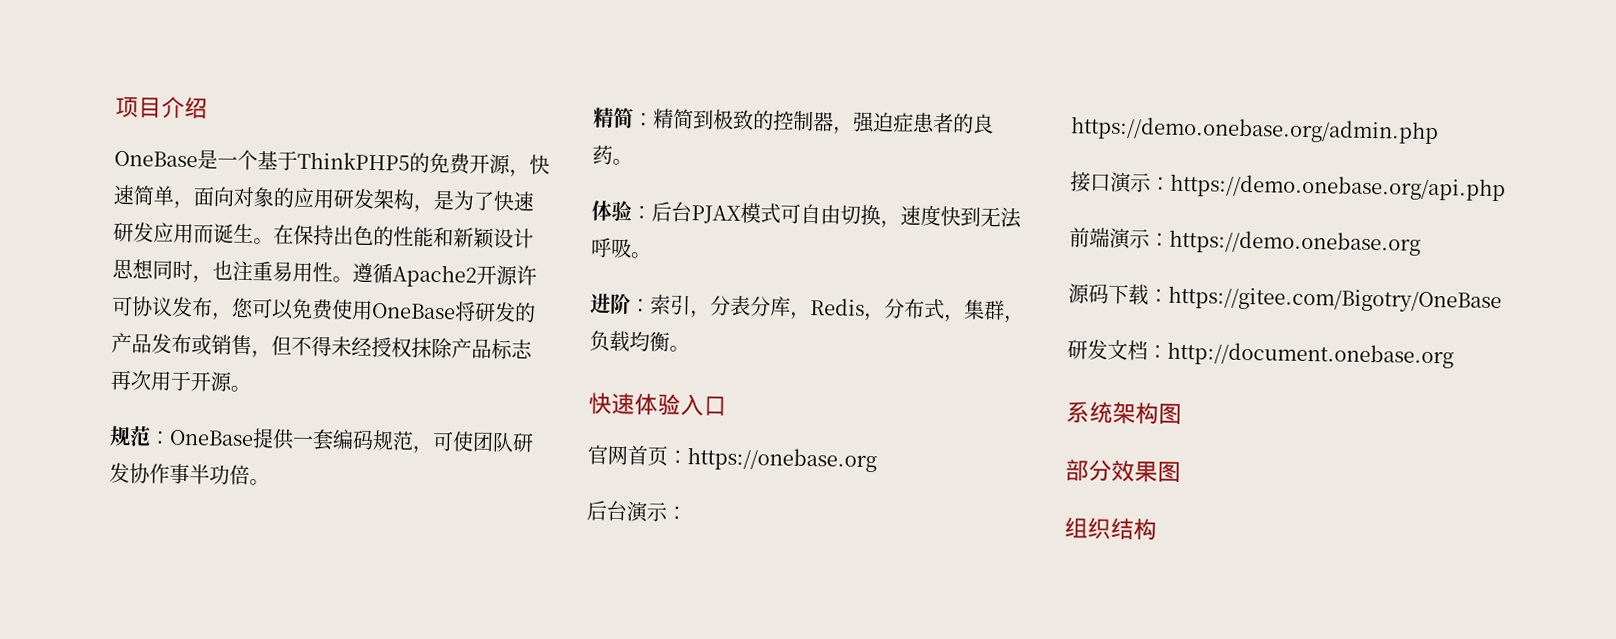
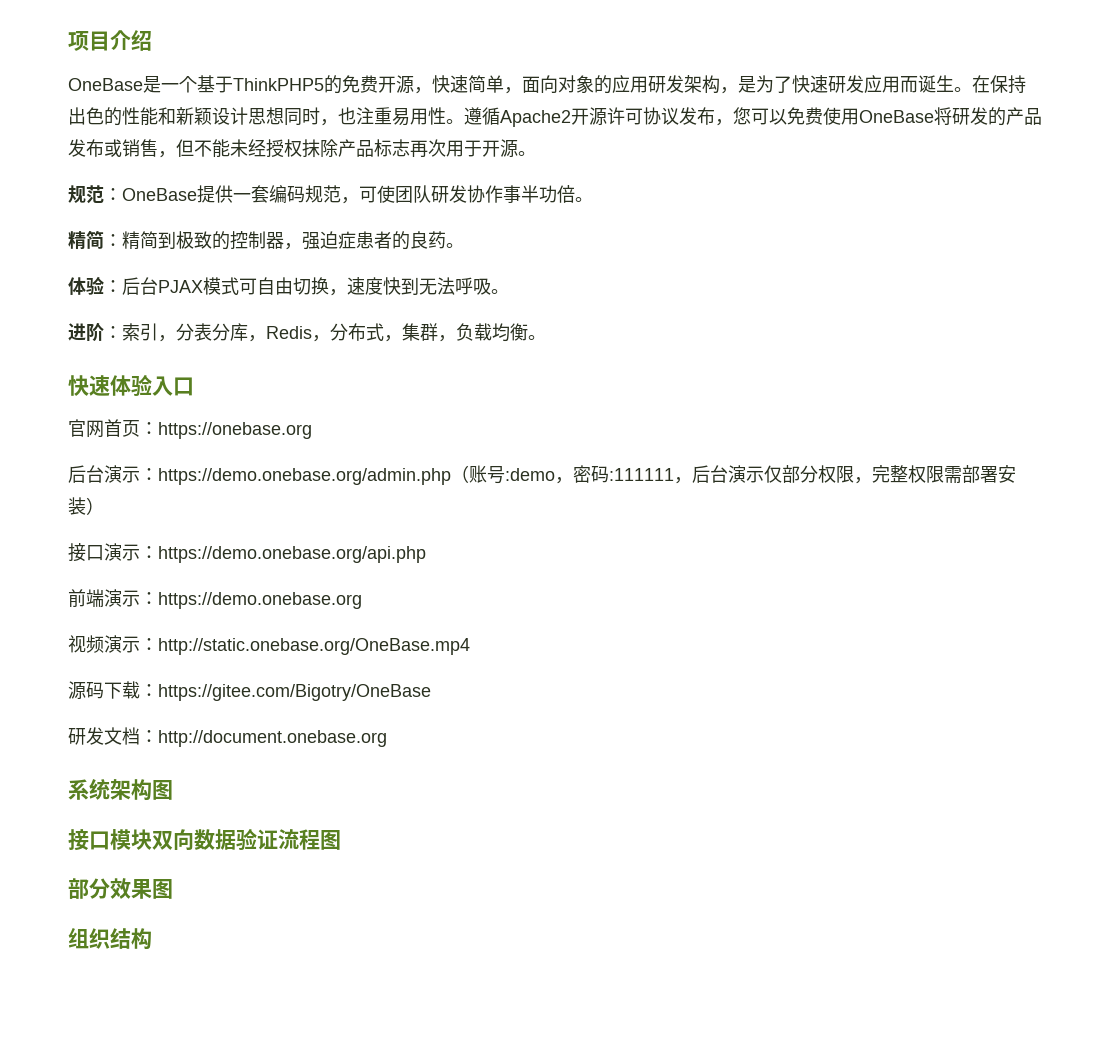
[311,336,332,357] 得 -> [212,139,230,158] 能
(1439, 130) none -> [451,465,1016,484] [68,497,104,515] （账号:demo，密码:111111，后台演示仅部分权限，完整权限需部署安装）
(1421, 242) none -> [68,635,470,655] // 视频演示：http://static.onebase.org/OneBase.mp4
(1182, 414) none -> [68,828,341,851] // 接口模块双向数据验证流程图

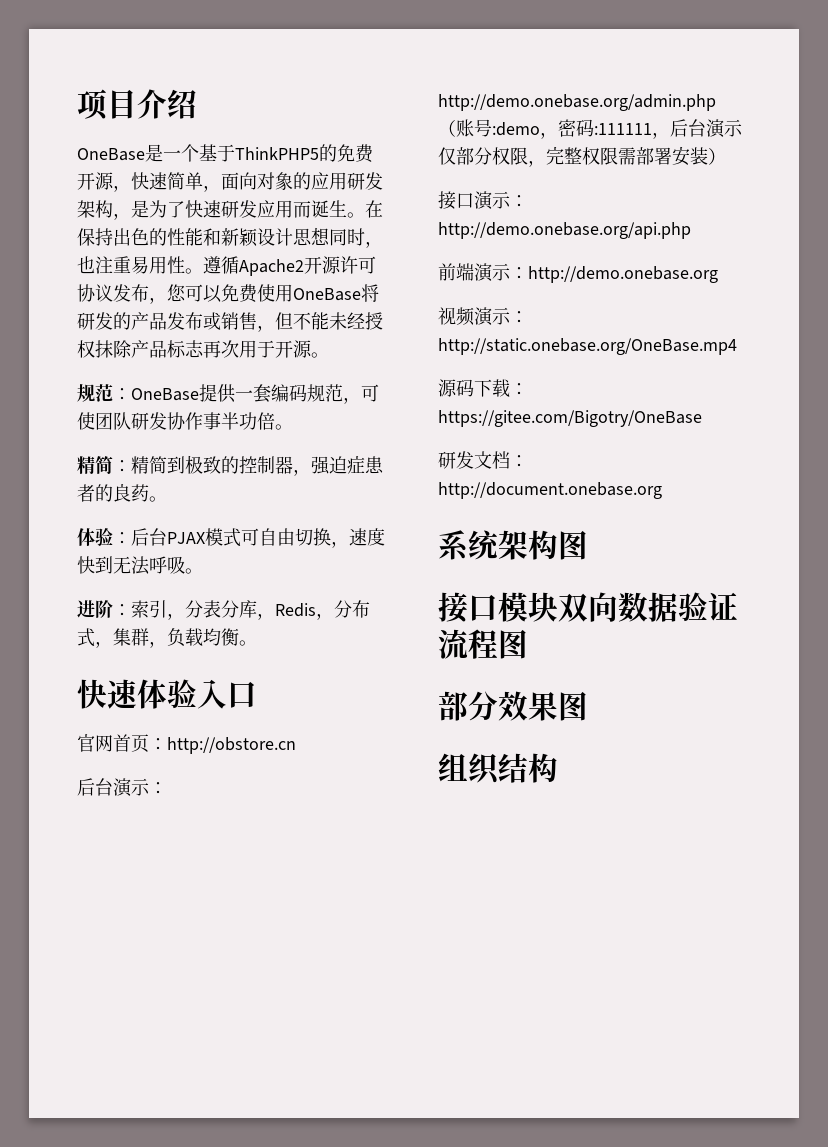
[158,422,312,439] https://onebase.org -> [167,737,296,754] http://obstore.cn
[158,468,451,485] https://demo.onebase.org/admin.php -> [438,94,716,111] http://demo.onebase.org/admin.php
[158,546,426,563] https://demo.onebase.org/api.php -> [438,222,691,239] http://demo.onebase.org/api.php
[158,592,362,609] https://demo.onebase.org -> [528,266,718,283] http://demo.onebase.org

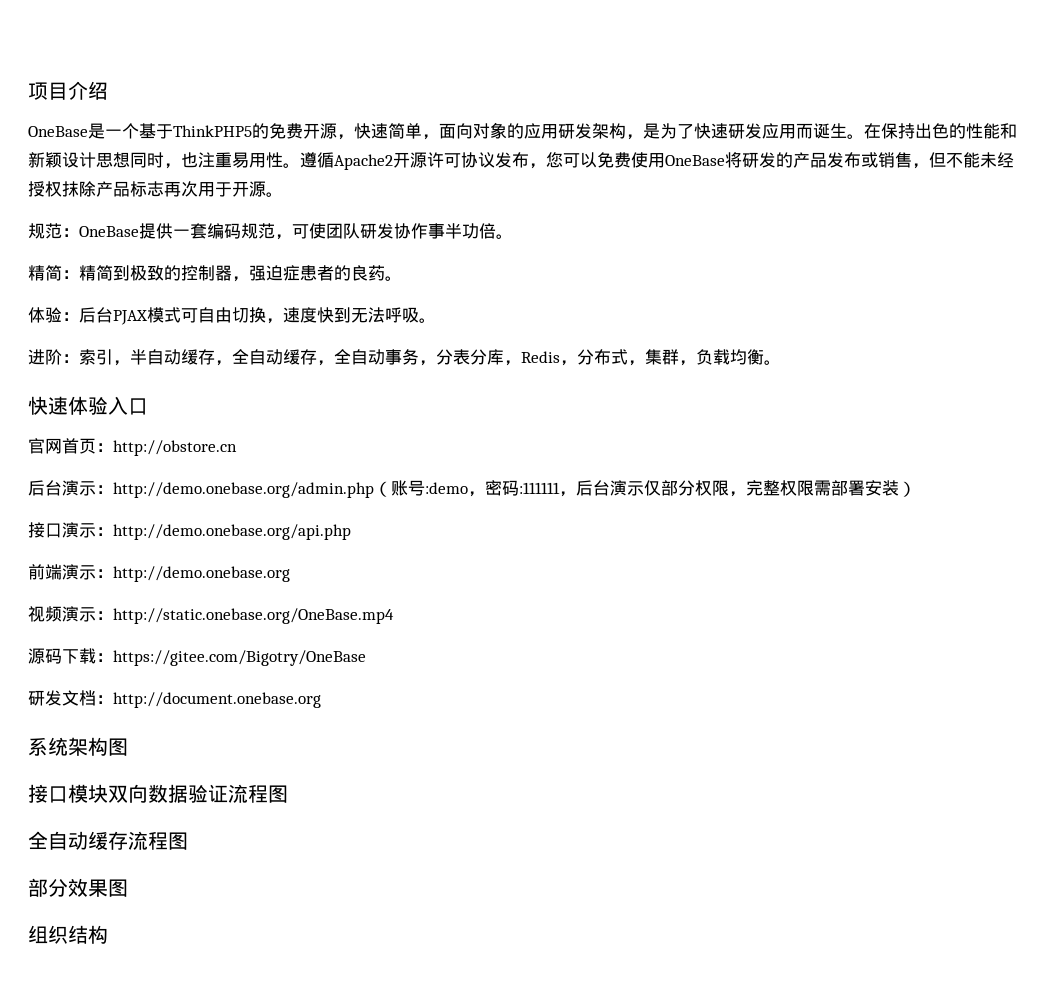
(185, 616) none -> [130,349,436,366] 半自动缓存，全自动缓存，全自动事务，
(528, 644) none -> [28,831,188,850] // 全自动缓存流程图

